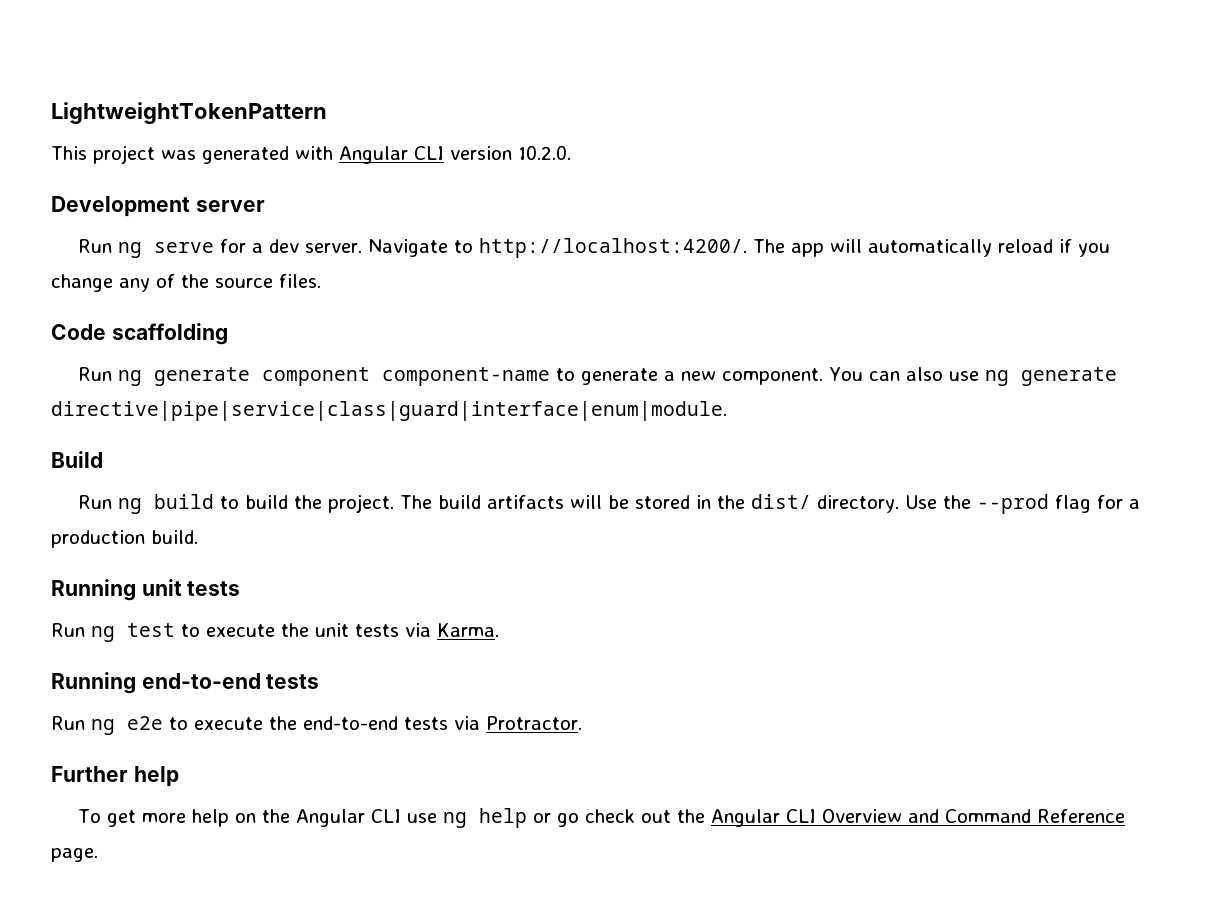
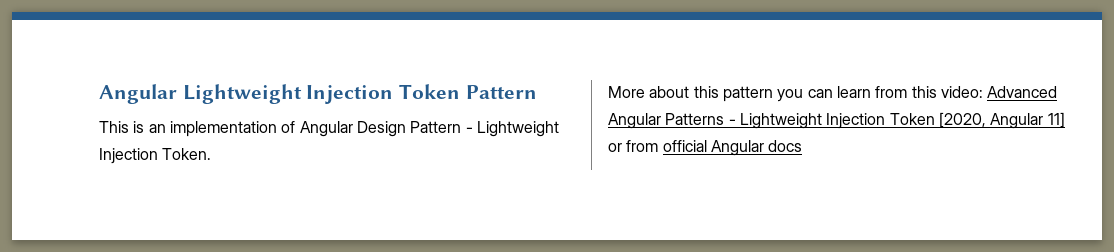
[51,102,327,124] [51,145,571,164] [51,196,265,217] [78,238,1111,258] [51,274,321,292] [51,323,228,345] [78,367,1118,386] [51,401,727,421] [51,451,103,468] [78,494,1141,514] [51,530,198,548] [51,579,241,601] [51,623,499,642] [51,672,320,694] [51,716,582,735] [51,766,179,787] [78,808,1126,828] [51,848,98,862] LightweightTokenPattern // This project was generated with Angular CLI version 10.2.0. // Development server // Run ng serve for a dev server. Navigate to http://localhost:4200/. The app will automatically reload if you change any of the source files. // Code scaffolding // Run ng generate component component-name to generate a new component. You can also use ng generate directive|pipe|service|class|guard|interface|enum|module. // Build // Run ng build to build the project. The build artifacts will be stored in the dist/ directory. Use the --prod flag for a production build. // Running unit tests // Run ng test to execute the unit tests via Karma. // Running end-to-end tests // Run ng e2e to execute the end-to-end tests via Protractor. // Further help // To get more help on the Angular CLI use ng help or go check out the Angular CLI Overview and Command Reference page. -> [99,84,537,104] [99,121,559,137] [99,148,212,164] [608,86,1058,102] [608,112,1065,129] [608,140,803,156] Angular Lightweight Injection Token Pattern // This is an implementation of Angular Design Pattern - Lightweight Injection Token. // More about this pattern you can learn from this video: Advanced Angular Patterns - Lightweight Injection Token [2020, Angular 11] or from official Angular docs

